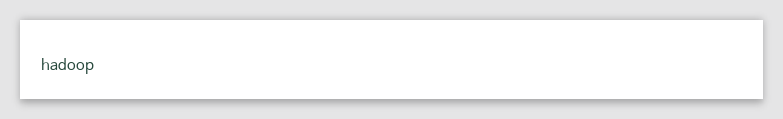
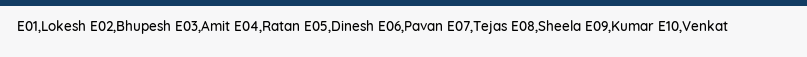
[41,58,94,74] hadoop -> [17,20,728,34] E01,Lokesh E02,Bhupesh E03,Amit E04,Ratan E05,Dinesh E06,Pavan E07,Tejas E08,Sheela E09,Kumar E10,Venkat

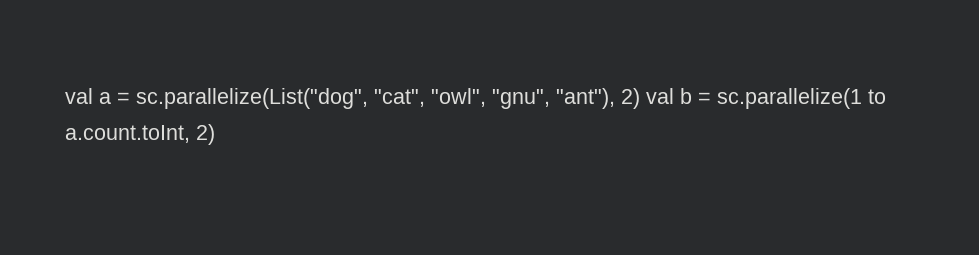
[17,20,728,34] E01,Lokesh E02,Bhupesh E03,Amit E04,Ratan E05,Dinesh E06,Pavan E07,Tejas E08,Sheela E09,Kumar E10,Venkat -> [65,88,886,109] [65,124,215,145] val a = sc.parallelize(List("dog", "cat", "owl", "gnu", "ant"), 2) val b = sc.parallelize(1 to a.count.toInt, 2)

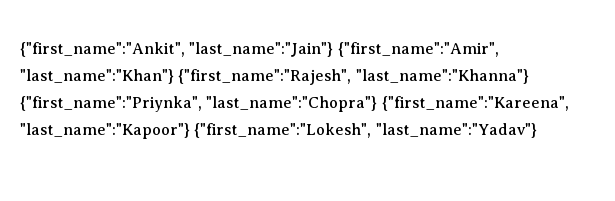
[65,88,886,109] [65,124,215,145] val a = sc.parallelize(List("dog", "cat", "owl", "gnu", "ant"), 2) val b = sc.parallelize(1 to a.count.toInt, 2) -> [20,42,499,57] [20,69,529,85] [20,96,569,112] [20,123,537,139] {"first_name":"Ankit", "last_name":"Jain"} {"first_name":"Amir", "last_name":"Khan"} {"first_name":"Rajesh", "last_name":"Khanna"} {"first_name":"Priynka", "last_name":"Chopra"} {"first_name":"Kareena", "last_name":"Kapoor"} {"first_name":"Lokesh", "last_name":"Yadav"}

